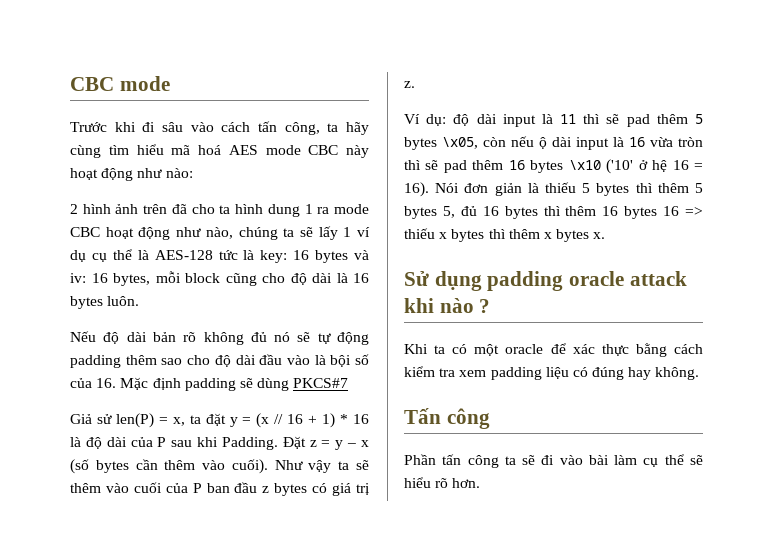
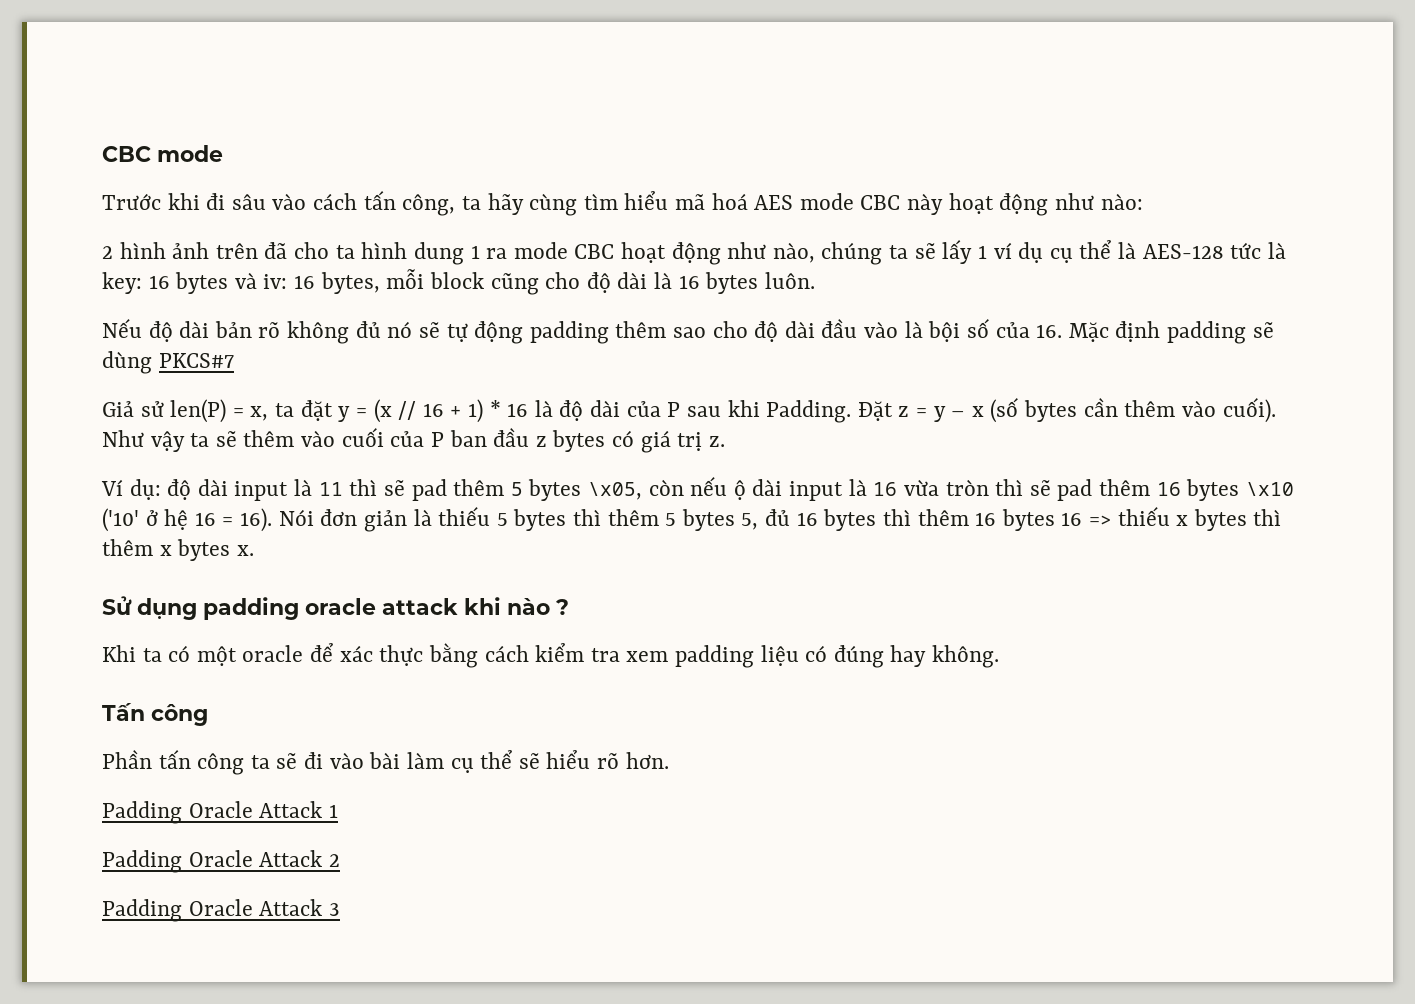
(481, 483) none -> [102,801,338,824] [102,850,340,873] [102,899,340,922] // Padding Oracle Attack 1 // Padding Oracle Attack 2 // Padding Oracle Attack 3

